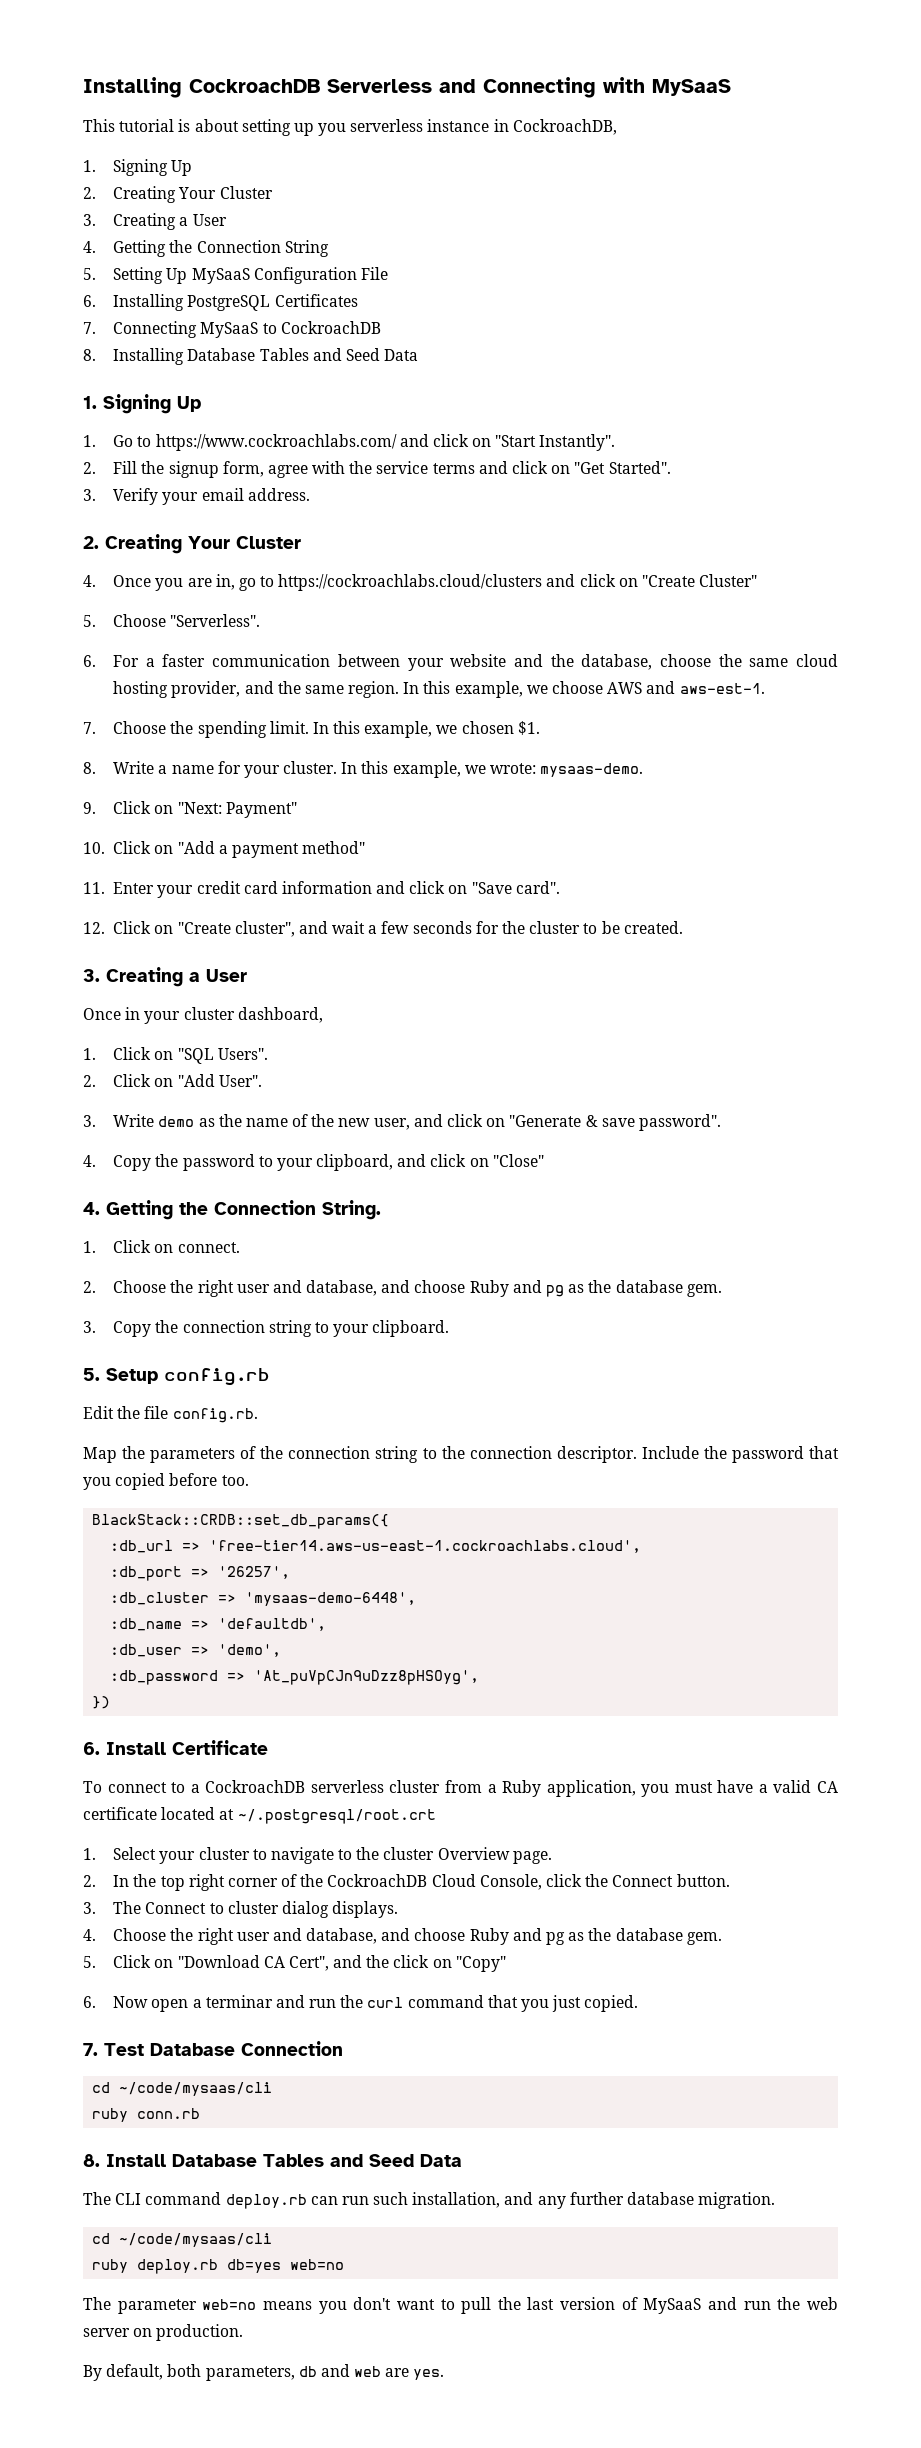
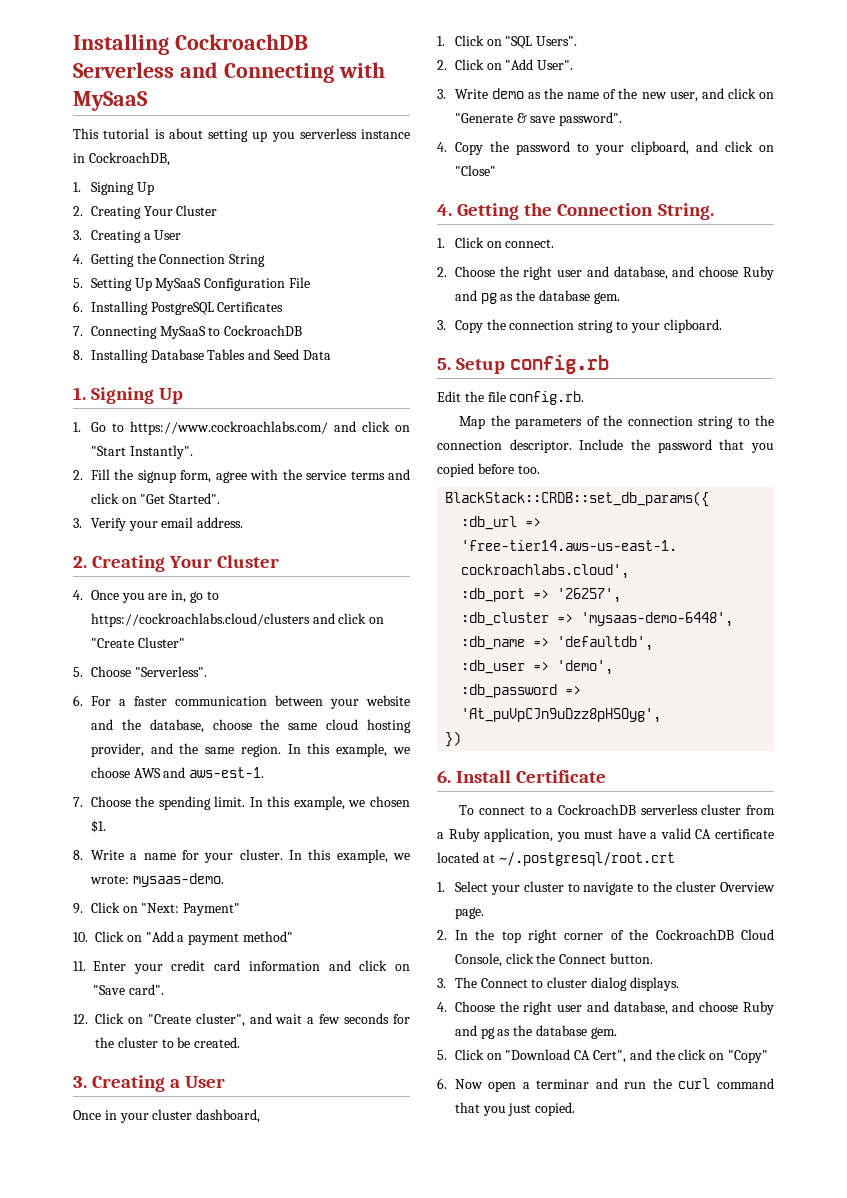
[83,2041,343,2056] [92,2082,273,2096] [92,2108,201,2122] [83,2154,462,2167] [83,2192,776,2209] [92,2233,273,2247] [92,2259,345,2274] [83,2297,838,2314] [83,2324,244,2341] [83,2364,445,2381] // 7. Test Database Connection // cd ~/code/mysaas/cli // ruby conn.rb // 8. Install Database Tables and Seed Data // The CLI command deploy.rb can run such installation, and any further database migration. // cd ~/code/mysaas/cli // ruby deploy.rb db=yes web=no // The parameter web=no means you don't want to pull the last version of MySaaS and run the web server on production. // By default, both parameters, db and web are yes. -> (576, 1109) none

